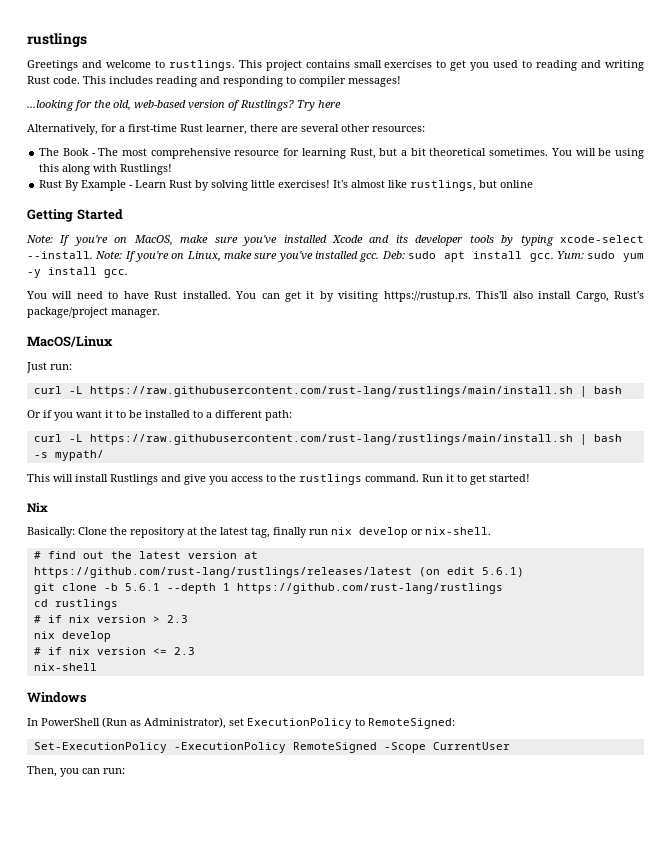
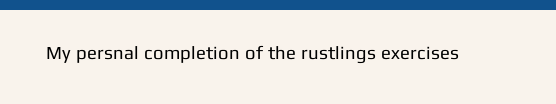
[27,33,87,47] [27,60,644,71] [27,76,401,87] [27,100,341,111] [27,124,425,135] [39,148,644,159] [39,164,173,175] [39,180,534,191] [27,209,123,222] [26,235,644,246] [27,251,645,262] [27,267,128,278] [26,291,645,302] [27,307,160,318] [27,336,113,347] [26,362,72,373] [33,386,622,397] [27,410,292,421] [33,434,622,445] [33,450,104,461] [27,474,530,485] [27,502,48,512] [27,527,491,538] [33,551,258,559] [33,567,524,578] [33,583,503,594] [33,599,118,610] [33,615,188,623] [33,631,111,642] [33,647,195,655] [33,663,97,671] [27,692,87,703] [27,717,455,729] [33,742,510,753] [27,766,125,777] rustlings // Greetings and welcome to rustlings. This project contains small exercises to get you used to reading and writing Rust code. This includes reading and responding to compiler messages! // ...looking for the old, web-based version of Rustlings? Try here // Alternatively, for a first-time Rust learner, there are several other resources: // The Book - The most comprehensive resource for learning Rust, but a bit theoretical sometimes. You will be using this along with Rustlings! // Rust By Example - Learn Rust by solving little exercises! It's almost like rustlings, but online // Getting Started // Note: If you're on MacOS, make sure you've installed Xcode and its developer tools by typing xcode-select --install. Note: If you're on Linux, make sure you've installed gcc. Deb: sudo apt install gcc. Yum: sudo yum -y install gcc. // You will need to have Rust installed. You can get it by visiting https://rustup.rs. This'll also install Cargo, Rust's package/project manager. // MacOS/Linux // Just run: // curl -L https://raw.githubusercontent.com/rust-lang/rustlings/main/install.sh | bash // Or if you want it to be installed to a different path: // curl -L https://raw.githubusercontent.com/rust-lang/rustlings/main/install.sh | bash -s mypath/ // This will install Rustlings and give you access to the rustlings command. Run it to get started! // Nix // Basically: Clone the repository at the latest tag, finally run nix develop or nix-shell. // # find out the latest version at https://github.com/rust-lang/rustlings/releases/latest (on edit 5.6.1) // git clone -b 5.6.1 --depth 1 https://github.com/rust-lang/rustlings // cd rustlings // # if nix version > 2.3 // nix develop // # if nix version <= 2.3 // nix-shell // Windows // In PowerShell (Run as Administrator), set ExecutionPolicy to RemoteSigned: // Set-ExecutionPolicy -ExecutionPolicy RemoteSigned -Scope CurrentUser // Then, you can run: -> [46,45,459,64] My persnal completion of the rustlings exercises

